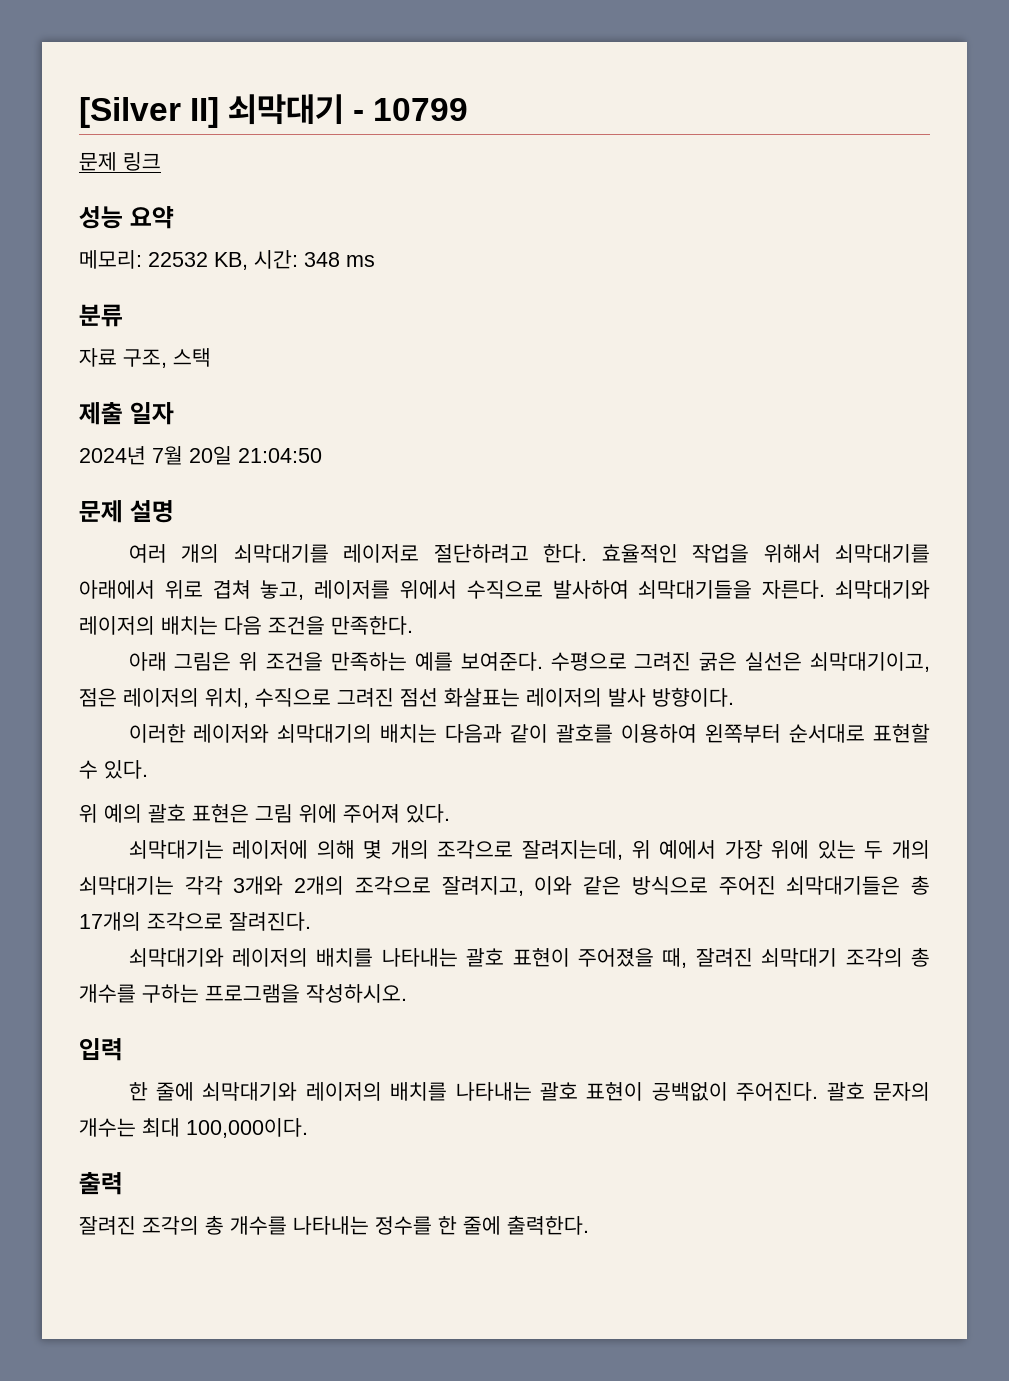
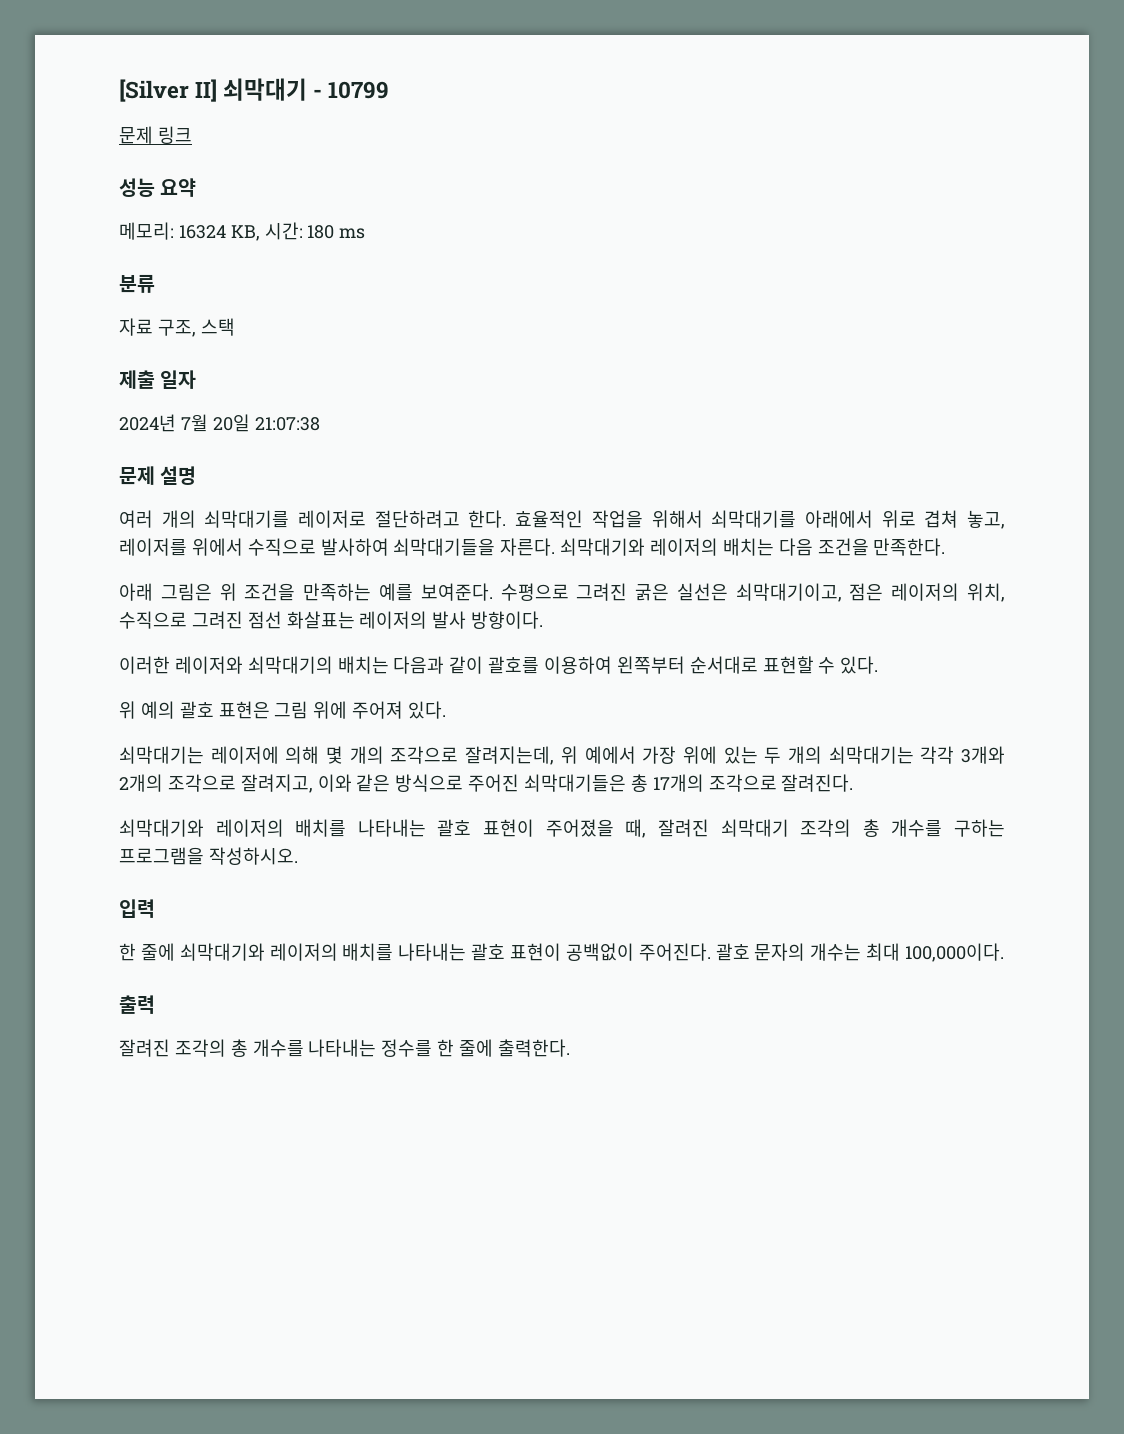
[148,252,208,267] 22532 -> [178,225,226,239] 16324
[304,252,340,267] 348 -> [307,225,335,239] 180
[238,448,322,463] 21:04:50 -> [254,417,320,431] 21:07:38

